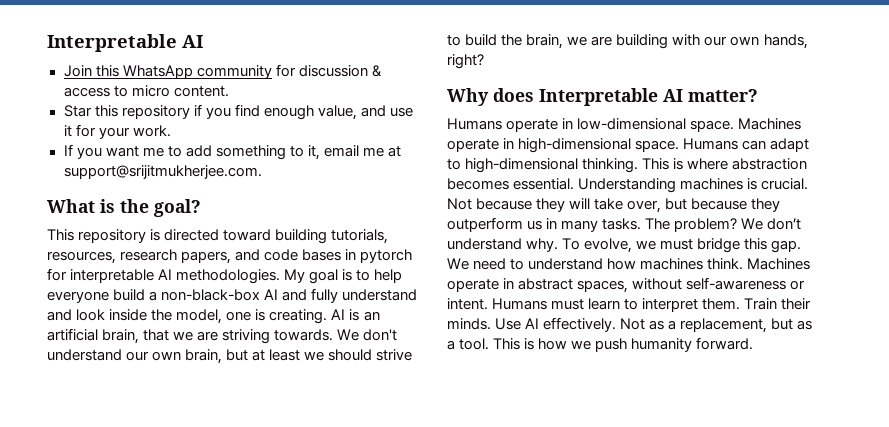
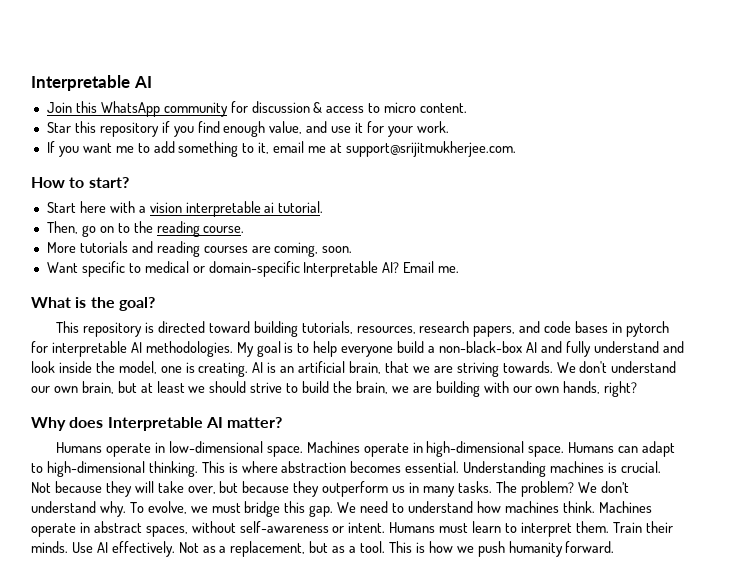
(262, 172) none -> [31,177,129,188] [46,201,324,217] [46,221,245,237] [46,241,353,257] [46,261,460,277] // How to start? // Start here with a vision interpretable ai tutorial. // Then, go on to the reading course. // More tutorials and reading courses are coming, soon. // Want specific to medical or domain-specific Interpretable AI? Email me.

